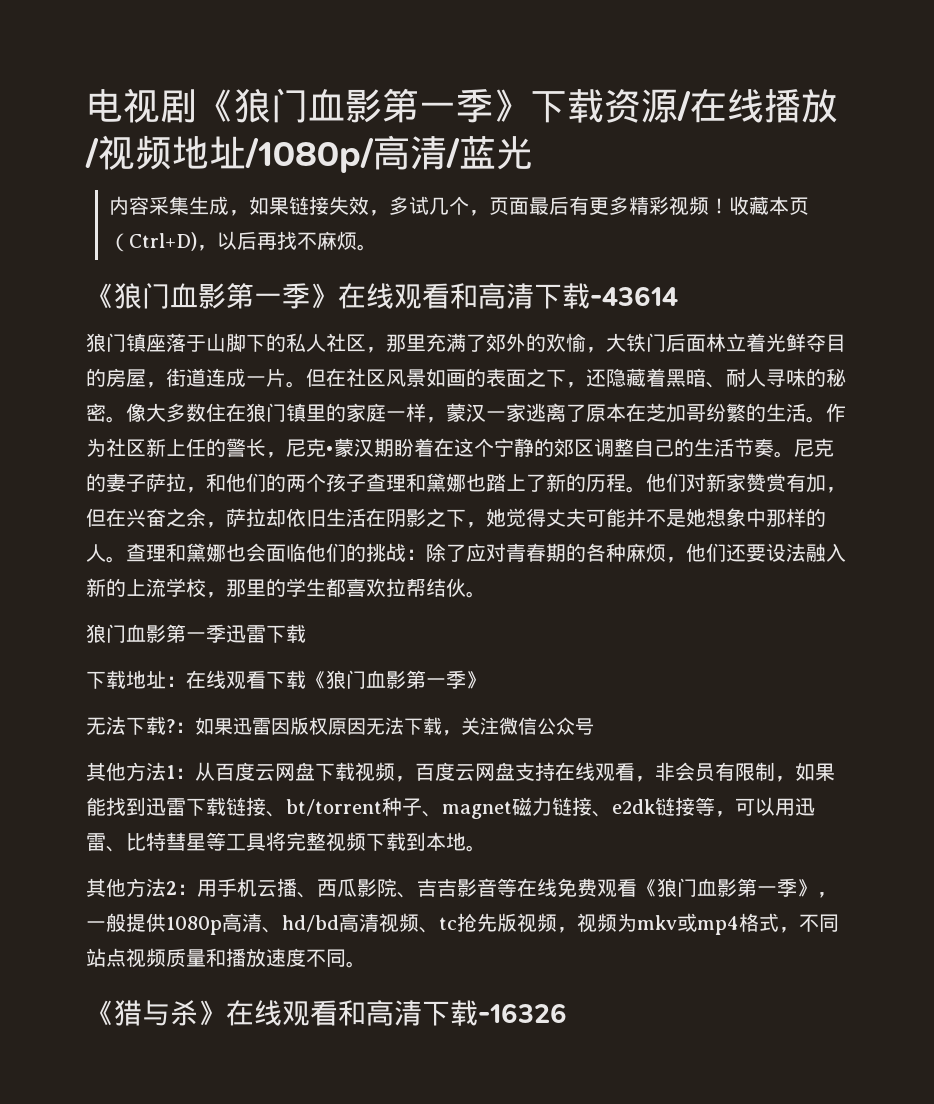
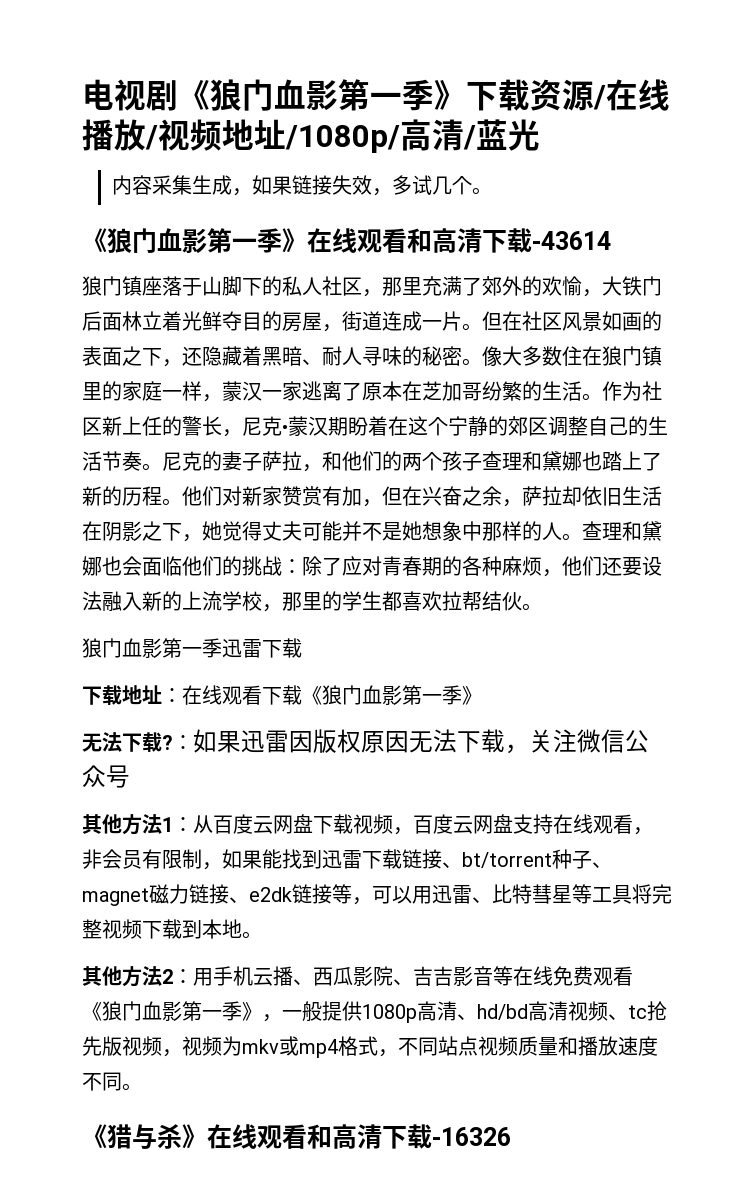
[469,196,810,216] [109,231,358,252] ，页面最后有更多精彩视频！收藏本页（Ctrl+D)，以后再找不麻烦 -> (472, 185) none

